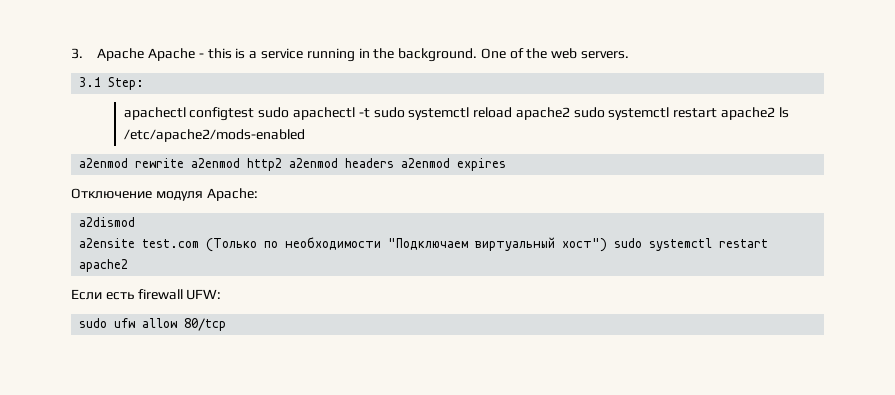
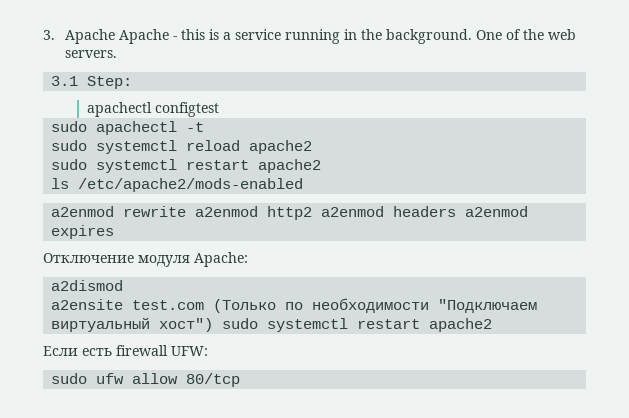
(255, 114) none -> (219, 109) //
(370, 113) none -> (205, 127) //
[573,107,775,120] sudo systemctl restart apache2 -> [51,159,322,173] // sudo systemctl restart apache2 //

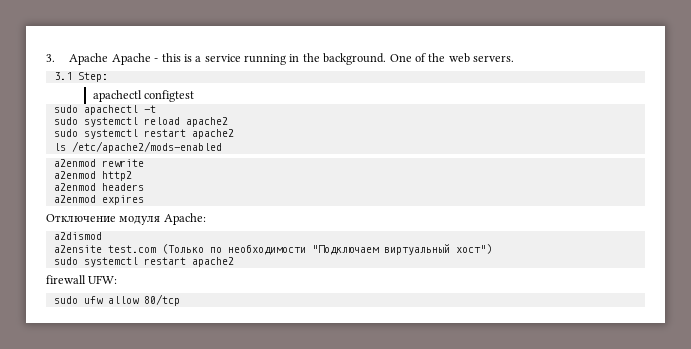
(187, 211) none -> (144, 163) //
(313, 213) none -> (132, 176) //
(457, 211) none -> (144, 187) //
[222,318,493,332] [43,346,112,356] sudo systemctl restart apache2 // Если есть -> [53,257,234,267] // sudo systemctl restart apache2 //

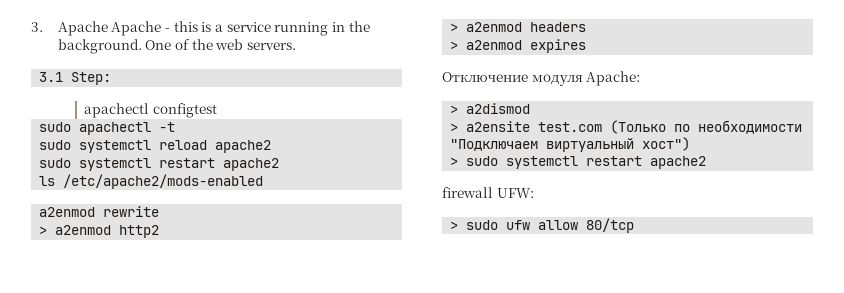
(144, 163) none -> [39,226,48,235] >
(132, 176) none -> [450,23,459,32] >
(144, 187) none -> [450,41,459,50] >
(206, 219) none -> [450,105,459,114] >
(102, 236) none -> [450,123,459,132] >
(492, 249) none -> [450,157,459,166] >
(118, 279) none -> [450,221,459,230] >

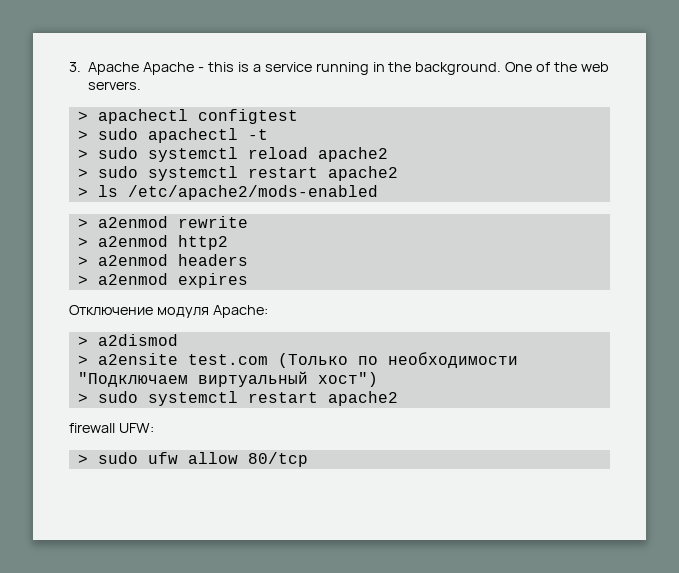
[39,72,112,85] 3.1 Step: // -> [77,111,88,121] >
(218, 110) none -> [77,130,88,140] >
(176, 127) none -> [77,149,88,159] >
[39,158,280,171] sudo systemctl restart apache2 // -> [77,166,398,181] [77,187,88,197] > sudo systemctl restart apache2 // >
(264, 181) none -> [77,218,88,228] >

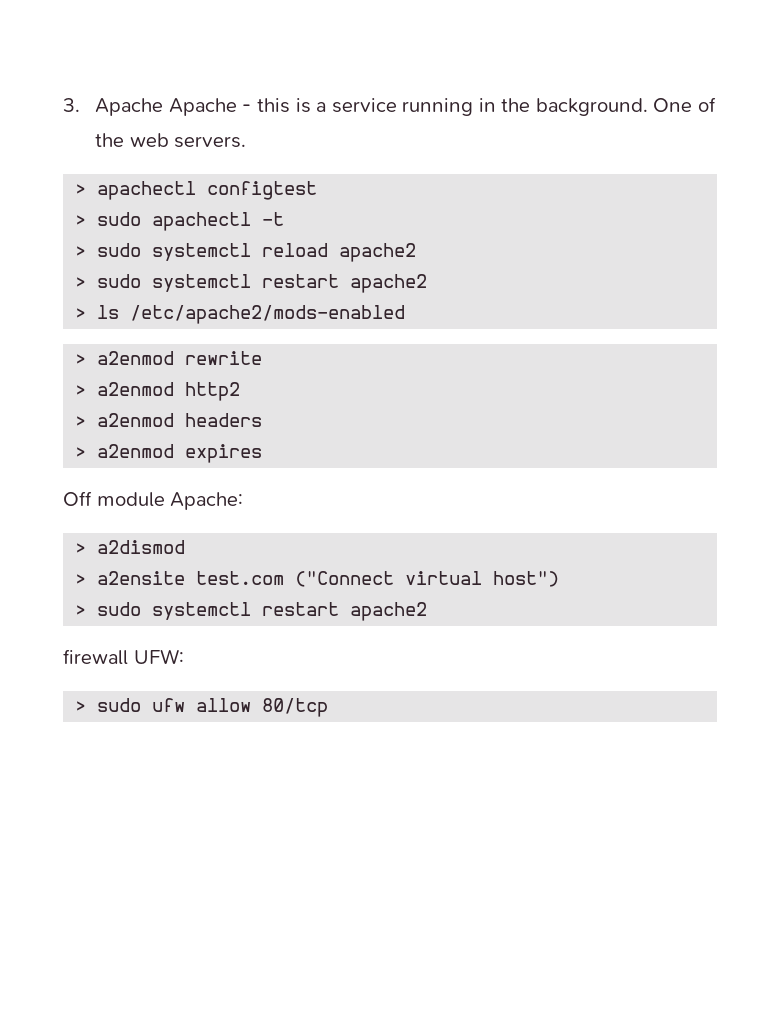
[69,305,209,318] Отключение модуля -> [63,491,165,507] Off module
[277,352,518,368] [77,371,378,387] (Только по необходимости "Подключаем виртуальный хост") -> [295,571,560,587] ("Connect virtual host")

